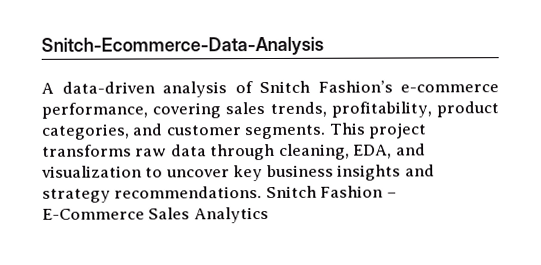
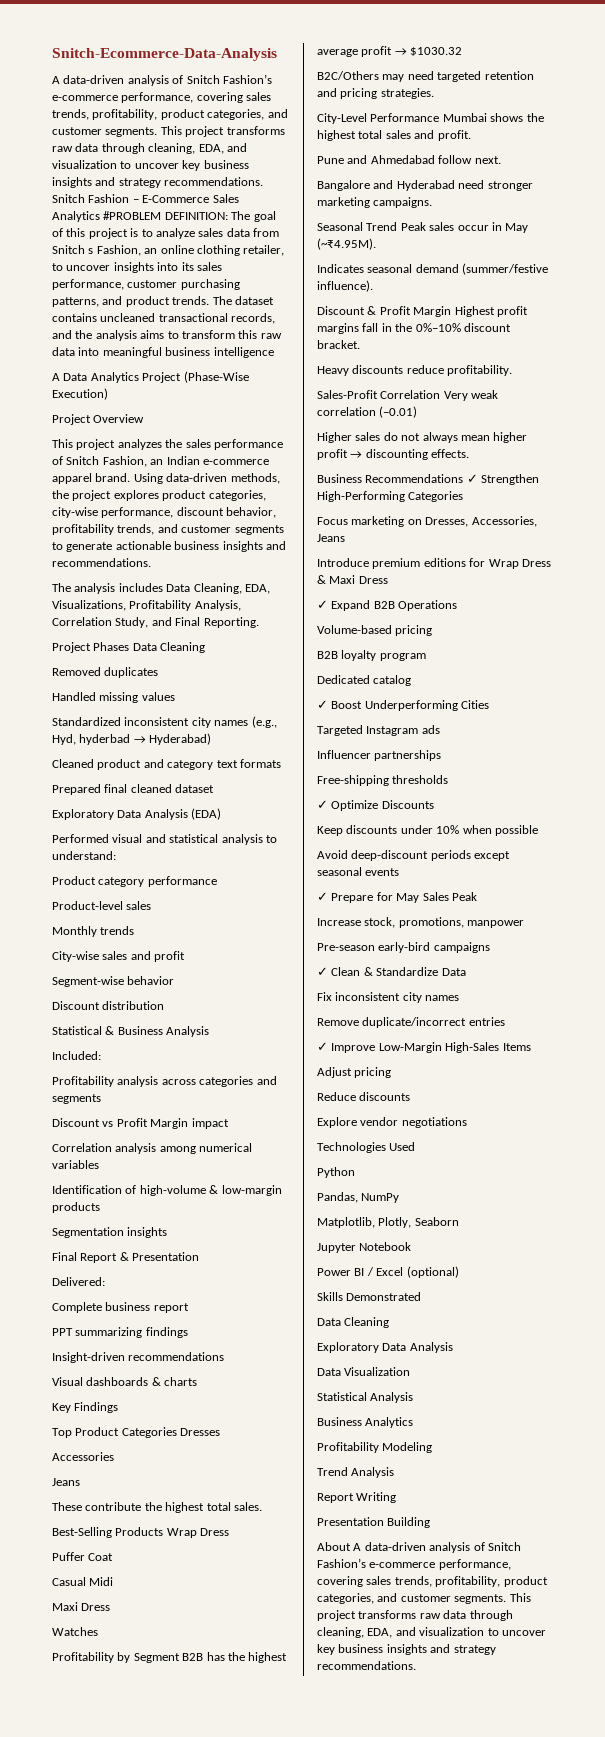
(269, 215) none -> [103,211,276,222] [52,228,279,239] [52,245,285,256] [52,262,222,273] [52,279,240,290] [52,296,274,307] [52,313,276,324] [52,330,282,341] [52,347,274,358] [52,371,249,383] [52,388,108,400] [52,414,145,425] [52,439,283,450] [52,456,269,467] [52,473,280,484] [52,490,266,501] [52,507,277,518] [52,524,284,535] [52,541,286,552] [52,558,151,567] [52,583,270,594] [52,600,241,611] [52,617,259,628] [52,642,206,653] [52,667,159,678] [52,692,175,703] [52,716,277,728] [52,733,212,745] [52,759,281,770] [52,784,215,795] [52,808,222,820] [52,834,277,845] [52,851,116,860] [52,876,217,887] [52,901,152,910] [52,926,135,937] [52,951,186,962] [52,976,175,987] [52,1001,165,1010] [52,1026,210,1037] [52,1051,101,1060] [52,1076,277,1087] [52,1094,101,1104] [52,1118,229,1129] [52,1143,253,1154] [52,1160,99,1169] [52,1185,282,1196] [52,1202,100,1213] [52,1227,168,1238] [52,1252,200,1263] [52,1277,105,1286] [52,1302,189,1313] [52,1327,188,1338] [52,1352,225,1363] [52,1377,198,1386] [52,1402,119,1413] [52,1427,221,1438] [52,1452,114,1461] [52,1478,80,1486] [52,1502,262,1513] [52,1527,230,1538] [52,1552,114,1561] [52,1577,114,1586] [52,1602,111,1611] [52,1627,98,1636] [52,1652,288,1663] [317,46,463,57] [317,71,534,82] [317,88,434,99] [317,113,544,124] [317,130,471,141] [317,155,501,164] [317,180,533,191] [317,197,433,208] [317,222,529,233] [317,238,376,250] [317,263,549,275] [317,280,373,292] [317,306,528,317] [317,323,511,334] [317,340,360,349] [317,365,513,376] [317,390,499,401] [317,406,418,418] [317,432,528,443] [317,449,470,460] [317,474,540,485] [317,491,464,502] [317,516,537,527] [317,534,345,542] [317,558,551,569] [317,575,388,584] [317,600,458,611] [317,625,433,636] [317,650,426,661] [317,675,412,686] [317,700,490,711] [317,725,440,736] [317,750,442,761] [317,775,449,786] [317,800,434,811] [317,825,538,836] [317,850,511,861] [317,867,400,876] [317,892,477,903] [317,917,525,928] [317,942,490,953] [317,967,466,976] [317,992,460,1003] [317,1017,505,1028] [317,1042,531,1053] [317,1067,392,1078] [317,1092,411,1101] [317,1117,467,1128] [317,1142,416,1153] [317,1167,355,1178] [317,1192,400,1203] [317,1217,459,1228] [317,1242,412,1253] [317,1266,459,1278] [317,1292,422,1301] [317,1317,390,1328] [317,1342,453,1353] [317,1367,411,1376] [317,1392,414,1403] [317,1417,414,1428] [317,1442,433,1453] [317,1467,395,1478] [317,1492,397,1503] [317,1517,431,1528] [317,1542,521,1553] [317,1558,511,1570] [317,1576,548,1587] [317,1593,531,1604] [317,1610,513,1621] [317,1627,546,1638] [317,1644,496,1655] [317,1661,416,1670] #PROBLEM DEFINITION: The goal of this project is to analyze sales data from Snitch s Fashion, an online clothing retailer, to uncover insights into its sales performance, customer purchasing patterns, and product trends. The dataset contains uncleaned transactional records, and the analysis aims to transform this raw data into meaningful business intelligence // A Data Analytics Project (Phase-Wise Execution) // Project Overview // This project analyzes the sales performance of Snitch Fashion, an Indian e-commerce apparel brand. Using data-driven methods, the project explores product categories, city-wise performance, discount behavior, profitability trends, and customer segments to generate actionable business insights and recommendations. // The analysis includes Data Cleaning, EDA, Visualizations, Profitability Analysis, Correlation Study, and Final Reporting. // Project Phases Data Cleaning // Removed duplicates // Handled missing values // Standardized inconsistent city names (e.g., Hyd, hyderbad → Hyderabad) // Cleaned product and category text formats // Prepared final cleaned dataset // Exploratory Data Analysis (EDA) // Performed visual and statistical analysis to understand: // Product category performance // Product-level sales // Monthly trends // City-wise sales and profit // Segment-wise behavior // Discount distribution // Statistical & Business Analysis // Included: // Profitability analysis across categories and segments // Discount vs Profit Margin impact // Correlation analysis among numerical variables // Identification of high-volume & low-margin products // Segmentation insights // Final Report & Presentation // Delivered: // Complete business report // PPT summarizing findings // Insight-driven recommendations // Visual dashboards & charts // Key Findings // Top Product Categories Dresses // Accessories // Jeans // These contribute the highest total sales. // Best-Selling Products Wrap Dress // Puffer Coat // Casual Midi // Maxi Dress // Watches // Profitability by Segment B2B has the highest average profit → $1030.32 // B2C/Others may need targeted retention and pricing strategies. // City-Level Performance Mumbai shows the highest total sales and profit. // Pune and Ahmedabad follow next. // Bangalore and Hyderabad need stronger marketing campaigns. // Seasonal Trend Peak sales occur in May (~₹4.95M). // Indicates seasonal demand (summer/festive influence). // Discount & Profit Margin Highest profit margins fall in the 0%–10% discount bracket. // Heavy discounts reduce profitability. // Sales-Profit Correlation Very weak correlation (−0.01) // Higher sales do not always mean higher profit → discounting effects. // Business Recommendations ✓ Strengthen High-Performing Categories // Focus marketing on Dresses, Accessories, Jeans // Introduce premium editions for Wrap Dress & Maxi Dress // ✓ Expand B2B Operations // Volume-based pricing // B2B loyalty program // Dedicated catalog // ✓ Boost Underperforming Cities // Targeted Instagram ads // Influencer partnerships // Free-shipping thresholds // ✓ Optimize Discounts // Keep discounts under 10% when possible // Avoid deep-discount periods except seasonal events // ✓ Prepare for May Sales Peak // Increase stock, promotions, manpower // Pre-season early-bird campaigns // ✓ Clean & Standardize Data // Fix inconsistent city names // Remove duplicate/incorrect entries // ✓ Improve Low-Margin High-Sales Items // Adjust pricing // Reduce discounts // Explore vendor negotiations // Technologies Used // Python // Pandas, NumPy // Matplotlib, Plotly, Seaborn // Jupyter Notebook // Power BI / Excel (optional) // Skills Demonstrated // Data Cleaning // Exploratory Data Analysis // Data Visualization // Statistical Analysis // Business Analytics // Profitability Modeling // Trend Analysis // Report Writing // Presentation Building // About A data-driven analysis of Snitch Fashion’s e-commerce performance, covering sales trends, profitability, product categories, and customer segments. This project transforms raw data through cleaning, EDA, and visualization to uncover key business insights and strategy recommendations.

